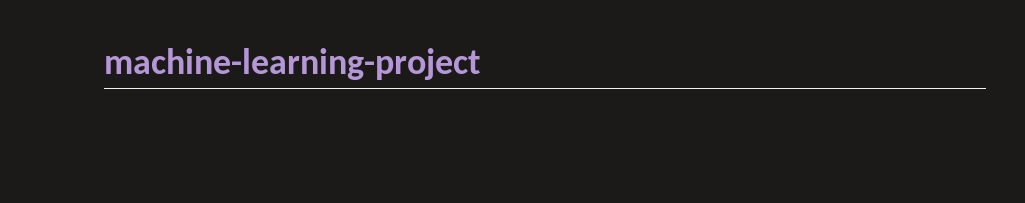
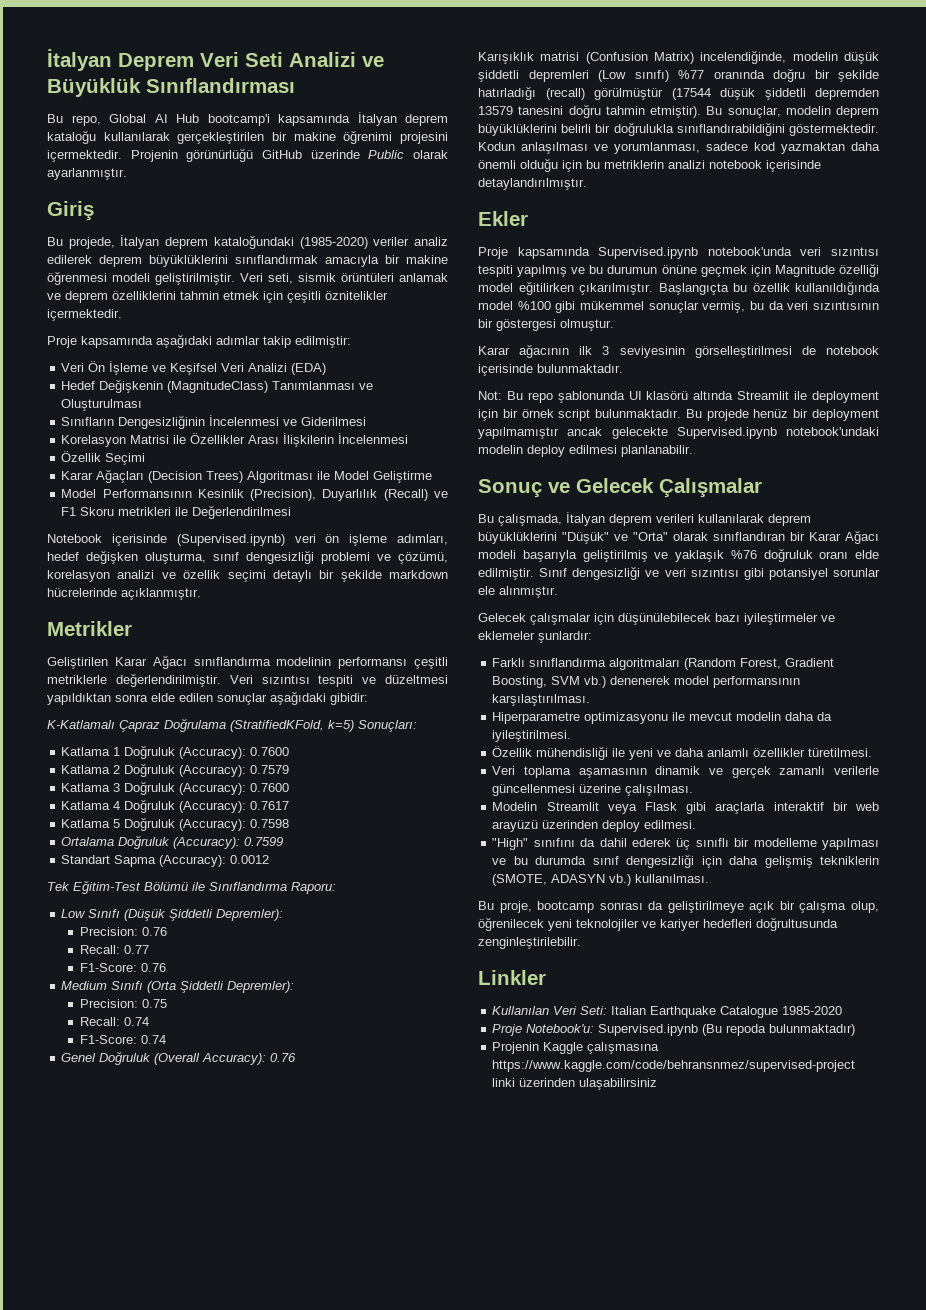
[104,48,480,80] machine-learning-project -> [47,49,384,71] [47,78,295,97] [47,112,448,126] [47,130,448,144] [47,148,449,162] [47,168,127,180] [47,201,94,221] [47,235,448,249] [47,255,448,267] [47,271,448,285] [47,291,388,303] [47,309,122,321] [47,334,351,348] [61,361,327,375] [61,379,374,393] [61,399,143,411] [61,415,367,429] [61,433,409,447] [61,451,146,465] [61,469,433,483] [61,489,448,501] [61,505,292,519] [47,534,448,546] [47,550,448,564] [47,570,448,582] [47,588,201,600] [47,621,132,636] [47,655,448,669] [47,673,448,687] [47,691,368,705] [47,718,417,732] [61,745,290,759] [61,763,290,777] [61,781,290,795] [61,799,290,813] [61,817,290,831] [61,835,284,849] [61,855,270,867] [47,880,336,894] [61,909,284,921] [80,927,168,936] [80,945,150,954] [80,963,167,972] [61,981,295,993] [80,999,168,1008] [80,1017,150,1026] [80,1035,167,1044] [61,1051,297,1065] [478,50,879,64] [478,68,879,82] [478,86,879,100] [478,104,879,118] [478,122,879,136] [478,142,880,154] [478,158,821,172] [478,178,587,190] [478,211,528,226] [478,247,879,259] [478,263,879,277] [478,281,880,295] [478,301,879,313] [478,319,614,331] [478,344,879,358] [478,364,623,376] [478,391,879,403] [478,409,879,421] [478,427,879,439] [478,445,693,457] [478,478,762,498] [478,512,811,526] [478,530,879,544] [478,548,879,562] [478,566,880,580] [478,586,558,598] [478,613,835,625] [478,631,592,643] [492,658,835,670] [492,676,801,688] [492,694,591,706] [492,712,833,724] [492,730,572,742] [492,746,873,760] [492,766,879,778] [492,784,694,796] [492,802,879,814] [492,820,697,832] [492,838,879,850] [492,854,879,868] [492,874,710,886] [478,901,879,913] [478,917,838,931] [478,937,581,949] [478,970,546,985] [492,1006,843,1018] [492,1024,856,1036] [492,1042,660,1054] [492,1060,856,1072] [492,1078,658,1090] İtalyan Deprem Veri Seti Analizi ve Büyüklük Sınıflandırması // Bu repo, Global AI Hub bootcamp'i kapsamında İtalyan deprem kataloğu kullanılarak gerçekleştirilen bir makine öğrenimi projesini içermektedir. Projenin görünürlüğü GitHub üzerinde Public olarak ayarlanmıştır. // Giriş // Bu projede, İtalyan deprem kataloğundaki (1985-2020) veriler analiz edilerek deprem büyüklüklerini sınıflandırmak amacıyla bir makine öğrenmesi modeli geliştirilmiştir. Veri seti, sismik örüntüleri anlamak ve deprem özelliklerini tahmin etmek için çeşitli öznitelikler içermektedir. // Proje kapsamında aşağıdaki adımlar takip edilmiştir: // Veri Ön İşleme ve Keşifsel Veri Analizi (EDA) // Hedef Değişkenin (MagnitudeClass) Tanımlanması ve Oluşturulması // Sınıfların Dengesizliğinin İncelenmesi ve Giderilmesi // Korelasyon Matrisi ile Özellikler Arası İlişkilerin İncelenmesi // Özellik Seçimi // Karar Ağaçları (Decision Trees) Algoritması ile Model Geliştirme // Model Performansının Kesinlik (Precision), Duyarlılık (Recall) ve F1 Skoru metrikleri ile Değerlendirilmesi // Notebook içerisinde (Supervised.ipynb) veri ön işleme adımları, hedef değişken oluşturma, sınıf dengesizliği problemi ve çözümü, korelasyon analizi ve özellik seçimi detaylı bir şekilde markdown hücrelerinde açıklanmıştır. // Metrikler // Geliştirilen Karar Ağacı sınıflandırma modelinin performansı çeşitli metriklerle değerlendirilmiştir. Veri sızıntısı tespiti ve düzeltmesi yapıldıktan sonra elde edilen sonuçlar aşağıdaki gibidir: // K-Katlamalı Çapraz Doğrulama (StratifiedKFold, k=5) Sonuçları: // Katlama 1 Doğruluk (Accuracy): 0.7600 // Katlama 2 Doğruluk (Accuracy): 0.7579 // Katlama 3 Doğruluk (Accuracy): 0.7600 // Katlama 4 Doğruluk (Accuracy): 0.7617 // Katlama 5 Doğruluk (Accuracy): 0.7598 // Ortalama Doğruluk (Accuracy): 0.7599 // Standart Sapma (Accuracy): 0.0012 // Tek Eğitim-Test Bölümü ile Sınıflandırma Raporu: // Low Sınıfı (Düşük Şiddetli Depremler): // Precision: 0.76 // Recall: 0.77 // F1-Score: 0.76 // Medium Sınıfı (Orta Şiddetli Depremler): // Precision: 0.75 // Recall: 0.74 // F1-Score: 0.74 // Genel Doğruluk (Overall Accuracy): 0.76 // Karışıklık matrisi (Confusion Matrix) incelendiğinde, modelin düşük şiddetli depremleri (Low sınıfı) %77 oranında doğru bir şekilde hatırladığı (recall) görülmüştür (17544 düşük şiddetli depremden 13579 tanesini doğru tahmin etmiştir). Bu sonuçlar, modelin deprem büyüklüklerini belirli bir doğrulukla sınıflandırabildiğini göstermektedir. Kodun anlaşılması ve yorumlanması, sadece kod yazmaktan daha önemli olduğu için bu metriklerin analizi notebook içerisinde detaylandırılmıştır. // Ekler // Proje kapsamında Supervised.ipynb notebook'unda veri sızıntısı tespiti yapılmış ve bu durumun önüne geçmek için Magnitude özelliği model eğitilirken çıkarılmıştır. Başlangıçta bu özellik kullanıldığında model %100 gibi mükemmel sonuçlar vermiş, bu da veri sızıntısının bir göstergesi olmuştur. // Karar ağacının ilk 3 seviyesinin görselleştirilmesi de notebook içerisinde bulunmaktadır. // Not: Bu repo şablonunda UI klasörü altında Streamlit ile deployment için bir örnek script bulunmaktadır. Bu projede henüz bir deployment yapılmamıştır ancak gelecekte Supervised.ipynb notebook'undaki modelin deploy edilmesi planlanabilir. // Sonuç ve Gelecek Çalışmalar // Bu çalışmada, İtalyan deprem verileri kullanılarak deprem büyüklüklerini "Düşük" ve "Orta" olarak sınıflandıran bir Karar Ağacı modeli başarıyla geliştirilmiş ve yaklaşık %76 doğruluk oranı elde edilmiştir. Sınıf dengesizliği ve veri sızıntısı gibi potansiyel sorunlar ele alınmıştır. // Gelecek çalışmalar için düşünülebilecek bazı iyileştirmeler ve eklemeler şunlardır: // Farklı sınıflandırma algoritmaları (Random Forest, Gradient Boosting, SVM vb.) denenerek model performansının karşılaştırılması. // Hiperparametre optimizasyonu ile mevcut modelin daha da iyileştirilmesi. // Özellik mühendisliği ile yeni ve daha anlamlı özellikler türetilmesi. // Veri toplama aşamasının dinamik ve gerçek zamanlı verilerle güncellenmesi üzerine çalışılması. // Modelin Streamlit veya Flask gibi araçlarla interaktif bir web arayüzü üzerinden deploy edilmesi. // "High" sınıfını da dahil ederek üç sınıflı bir modelleme yapılması ve bu durumda sınıf dengesizliği için daha gelişmiş tekniklerin (SMOTE, ADASYN vb.) kullanılması. // Bu proje, bootcamp sonrası da geliştirilmeye açık bir çalışma olup, öğrenilecek yeni teknolojiler ve kariyer hedefleri doğrultusunda zenginleştirilebilir. // Linkler // Kullanılan Veri Seti: Italian Earthquake Catalogue 1985-2020 // Proje Notebook'u: Supervised.ipynb (Bu repoda bulunmaktadır) // Projenin Kaggle çalışmasına https://www.kaggle.com/code/behransnmez/supervised-project linki üzerinden ulaşabilirsiniz

